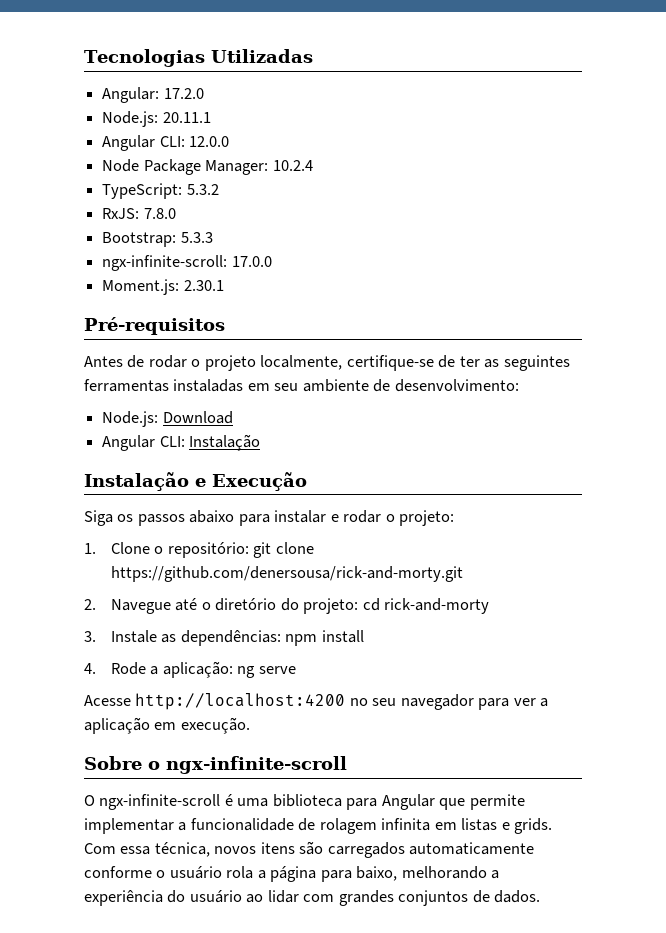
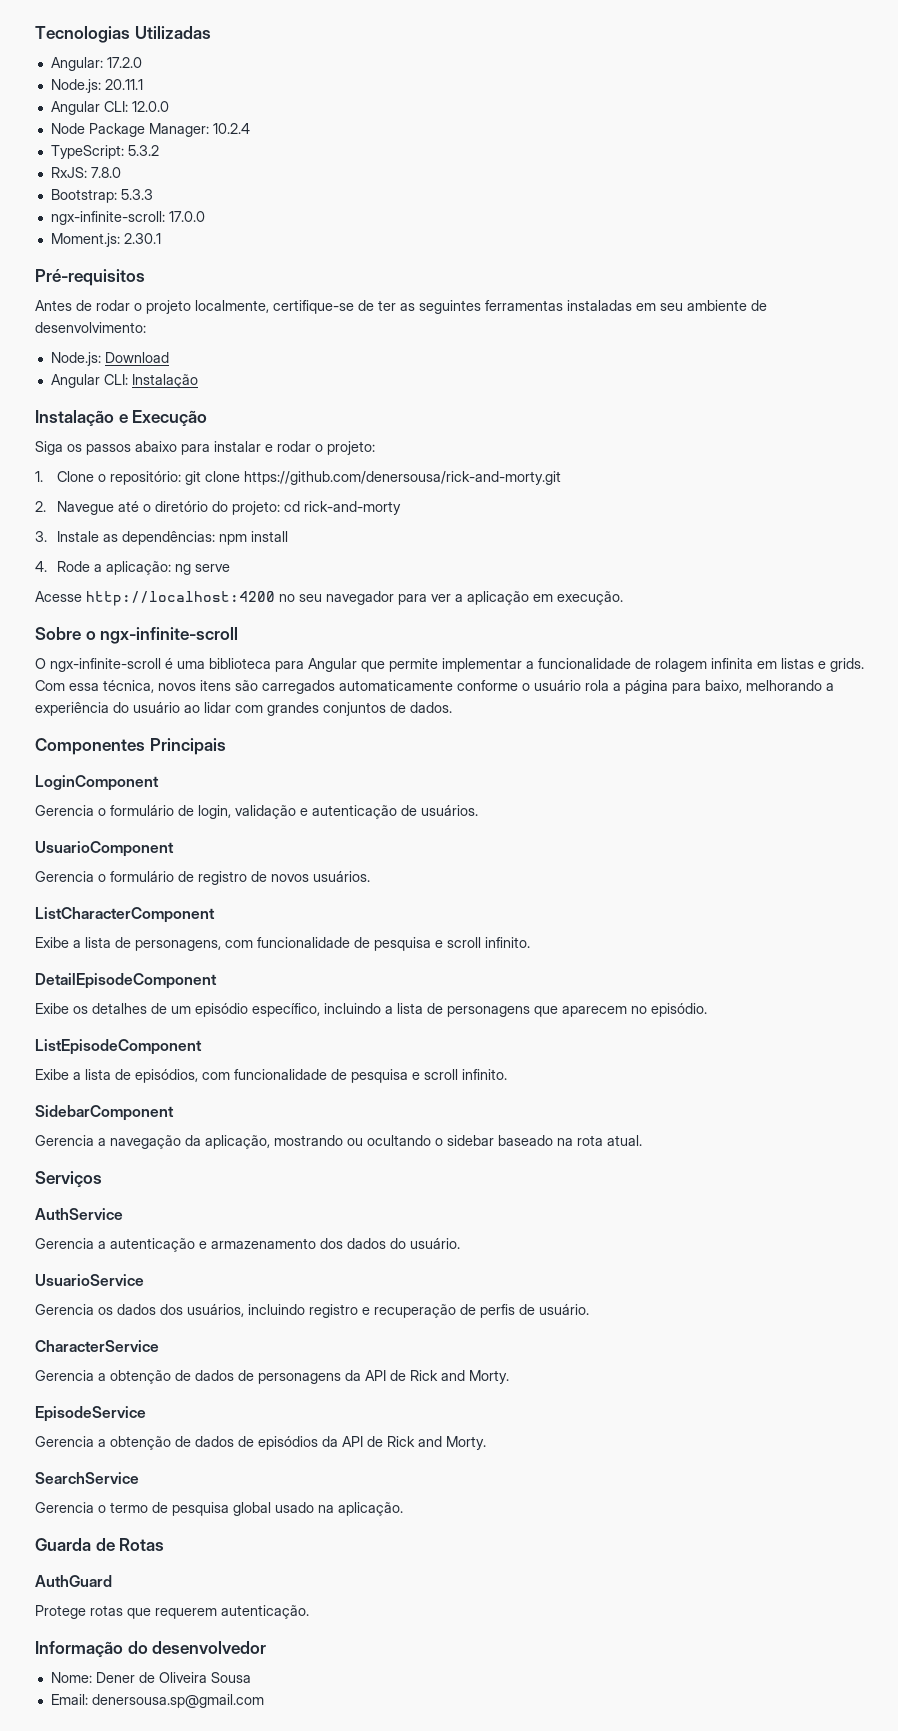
(541, 896) none -> [35,738,226,755] [35,775,159,791] [35,805,478,819] [35,841,174,857] [35,871,370,885] [35,907,215,923] [35,937,530,951] [35,973,217,989] [35,1003,707,1017] [35,1039,202,1055] [35,1069,507,1083] [35,1105,174,1121] [35,1135,642,1149] [35,1171,102,1187] [35,1208,123,1220] [35,1238,460,1252] [35,1274,144,1286] [35,1304,589,1318] [35,1340,159,1352] [35,1370,509,1384] [35,1406,146,1422] [35,1436,486,1450] [35,1472,139,1484] [35,1502,403,1516] [35,1538,165,1551] [35,1575,112,1587] [35,1605,309,1619] [35,1641,267,1657] [50,1672,251,1683] [50,1694,264,1708] // Componentes Principais // LoginComponent // Gerencia o formulário de login, validação e autenticação de usuários. // UsuarioComponent // Gerencia o formulário de registro de novos usuários. // ListCharacterComponent // Exibe a lista de personagens, com funcionalidade de pesquisa e scroll infinito. // DetailEpisodeComponent // Exibe os detalhes de um episódio específico, incluindo a lista de personagens que aparecem no episódio. // ListEpisodeComponent // Exibe a lista de episódios, com funcionalidade de pesquisa e scroll infinito. // SidebarComponent // Gerencia a navegação da aplicação, mostrando ou ocultando o sidebar baseado na rota atual. // Serviços // AuthService // Gerencia a autenticação e armazenamento dos dados do usuário. // UsuarioService // Gerencia os dados dos usuários, incluindo registro e recuperação de perfis de usuário. // CharacterService // Gerencia a obtenção de dados de personagens da API de Rick and Morty. // EpisodeService // Gerencia a obtenção de dados de episódios da API de Rick and Morty. // SearchService // Gerencia o termo de pesquisa global usado na aplicação. // Guarda de Rotas // AuthGuard // Protege rotas que requerem autenticação. // Informação do desenvolvedor // Nome: Dener de Oliveira Sousa // Email: denersousa.sp@gmail.com

